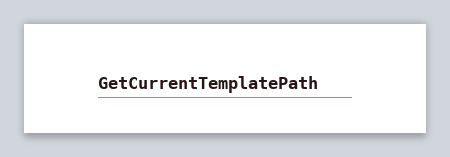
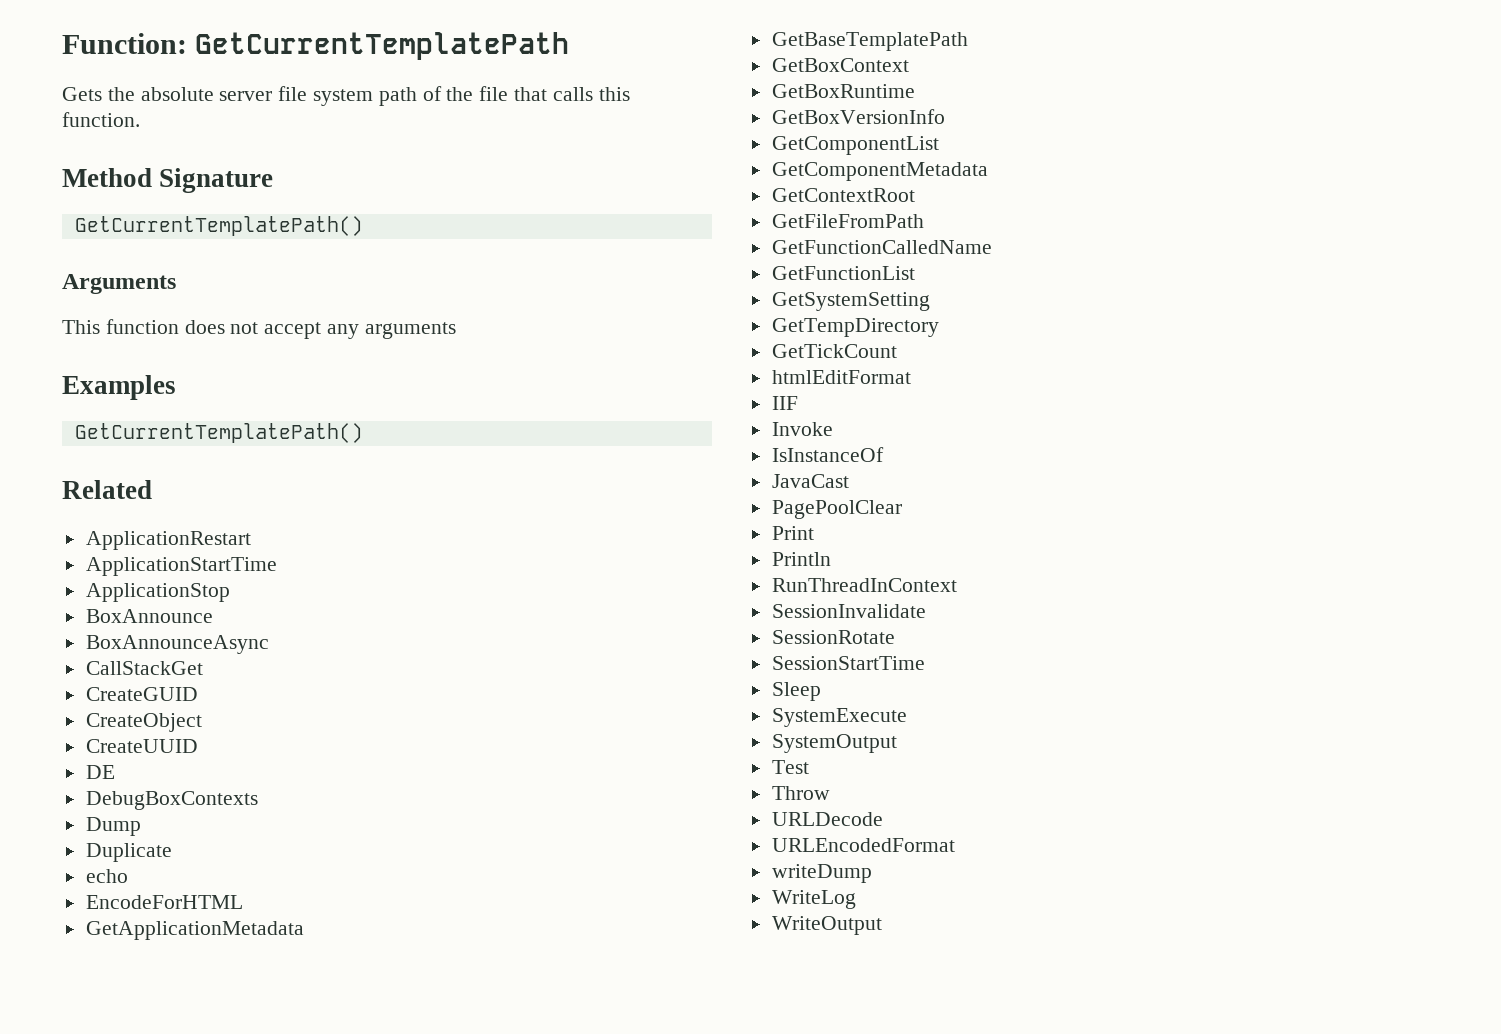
(98, 84) none -> [62,33,187,54] Function:
(318, 84) none -> [62,86,630,106] [62,112,140,127] [62,168,274,193] [74,216,363,236] [62,274,176,294] [62,319,456,339] [62,375,176,400] [74,423,363,443] [62,480,152,499] [85,531,251,550] [85,557,277,576] [85,583,230,602] [85,609,213,623] [85,635,269,654] [85,661,203,675] [85,687,198,701] [85,713,202,732] [85,739,198,753] [85,765,115,779] [85,791,258,810] [85,817,141,836] [85,843,172,862] [85,869,128,883] [85,895,243,909] [85,921,304,940] [771,32,968,51] [771,58,909,72] [771,84,915,98] [771,109,945,124] [771,136,939,155] [771,162,988,181] [771,188,915,202] [771,214,924,228] [771,240,992,254] [771,266,915,280] [771,292,930,311] [771,318,939,337] [771,344,897,358] [771,370,911,384] [771,396,798,410] [771,422,833,436] [771,447,884,462] [771,474,849,488] [771,500,902,519] [771,526,814,540] [771,552,831,566] [771,578,957,592] [771,604,926,618] [771,630,895,644] [771,656,925,670] [771,682,821,701] [771,708,907,727] [771,734,897,753] [771,760,809,774] [771,786,830,800] [771,812,883,826] [771,838,955,852] [771,864,872,883] [771,890,856,909] [771,916,882,935] // Gets the absolute server file system path of the file that calls this function. // Method Signature // GetCurrentTemplatePath() // Arguments // This function does not accept any arguments // Examples // GetCurrentTemplatePath() // Related // ApplicationRestart // ApplicationStartTime // ApplicationStop // BoxAnnounce // BoxAnnounceAsync // CallStackGet // CreateGUID // CreateObject // CreateUUID // DE // DebugBoxContexts // Dump // Duplicate // echo // EncodeForHTML // GetApplicationMetadata // GetBaseTemplatePath // GetBoxContext // GetBoxRuntime // GetBoxVersionInfo // GetComponentList // GetComponentMetadata // GetContextRoot // GetFileFromPath // GetFunctionCalledName // GetFunctionList // GetSystemSetting // GetTempDirectory // GetTickCount // htmlEditFormat // IIF // Invoke // IsInstanceOf // JavaCast // PagePoolClear // Print // Println // RunThreadInContext // SessionInvalidate // SessionRotate // SessionStartTime // Sleep // SystemExecute // SystemOutput // Test // Throw // URLDecode // URLEncodedFormat // writeDump // WriteLog // WriteOutput

